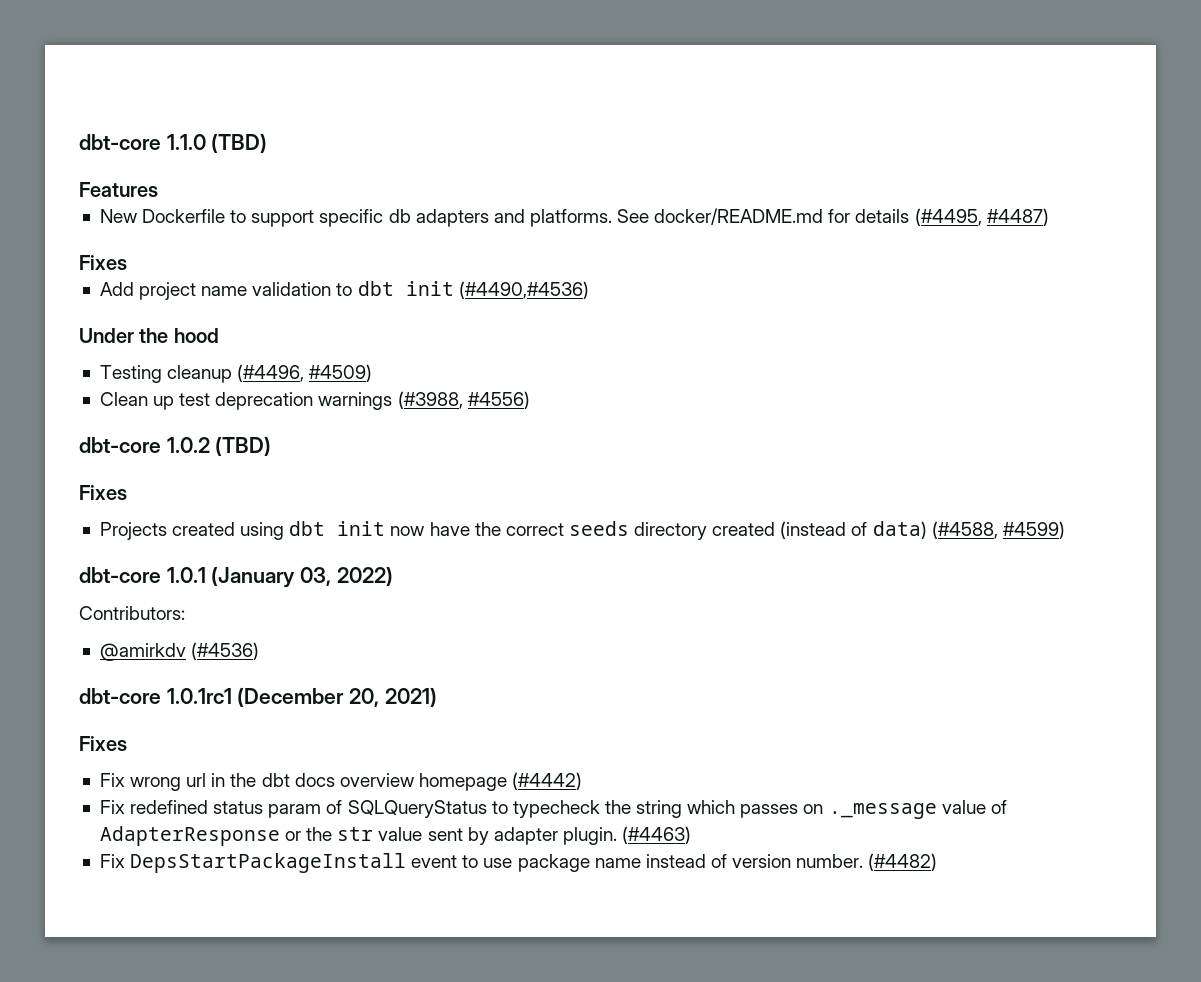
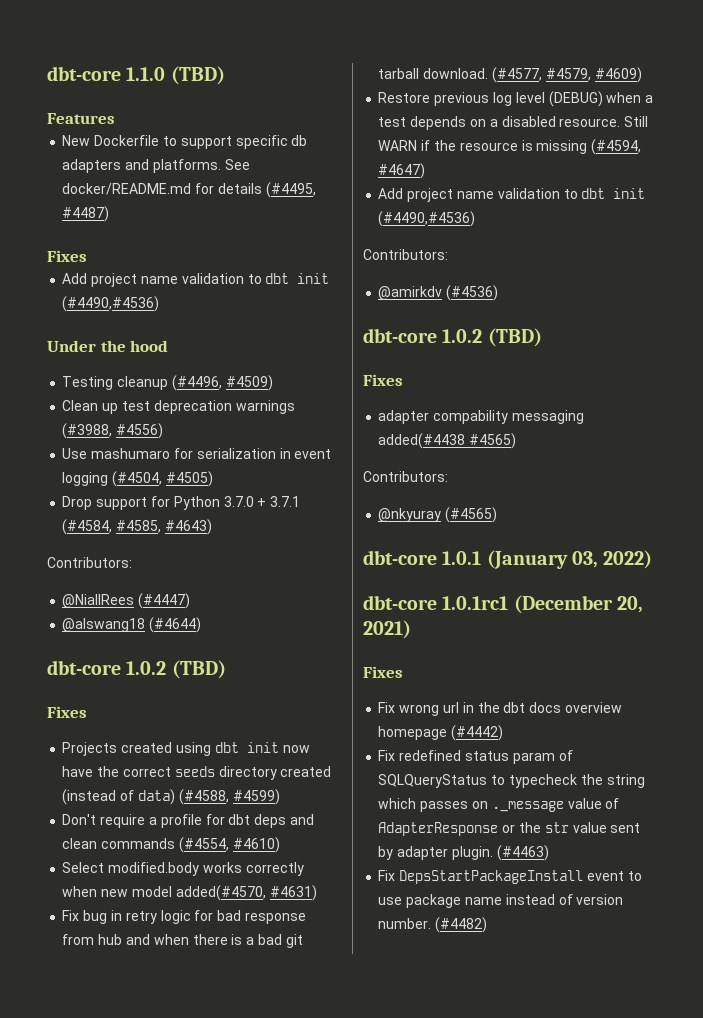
(530, 400) none -> [62,448,332,459] [62,471,213,487] [62,496,301,510] [62,519,212,535] [47,557,132,568] [62,593,191,609] [62,617,202,633] // Use mashumaro for serialization in event logging (#4504, #4505) // Drop support for Python 3.7.0 + 3.7.1 (#4584, #4585, #4643) // Contributors: // @NiallRees (#4447) // @alswang18 (#4644)
(1065, 530) none -> [62,814,314,828] [62,837,280,853] [62,862,304,876] [62,885,317,901] [62,910,306,924] [62,934,303,948] [378,67,642,83] [378,91,654,107] [378,116,649,130] [378,139,642,155] [378,163,426,179] [378,188,646,202] [378,211,476,227] [363,249,448,260] [378,285,499,301] [363,328,542,347] [363,374,403,386] [378,410,584,424] [378,433,517,449] [363,471,448,482] [378,507,498,523] // Don't require a profile for dbt deps and clean commands (#4554, #4610) // Select modified.body works correctly when new model added(#4570, #4631) // Fix bug in retry logic for bad response from hub and when there is a bad git tarball download. (#4577, #4579, #4609) // Restore previous log level (DEBUG) when a test depends on a disabled resource. Still WARN if the resource is missing (#4594, #4647) // Add project name validation to dbt init (#4490,#4536) // Contributors: // @amirkdv (#4536) // dbt-core 1.0.2 (TBD) // Fixes // adapter compability messaging added(#4438 #4565) // Contributors: // @nkyuray (#4565)
[79,606,185,620] [99,642,260,661] // Contributors: // @amirkdv (#4536) -> (653, 559) none

